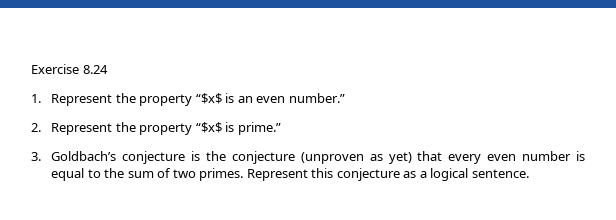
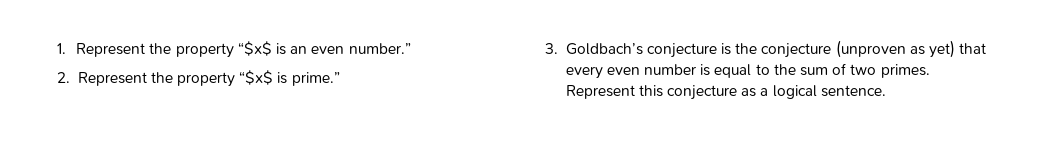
[31,64,108,74] Exercise 8.24 // -> (57, 48) none

